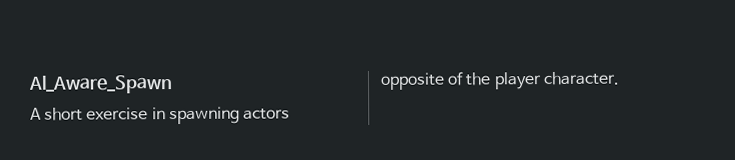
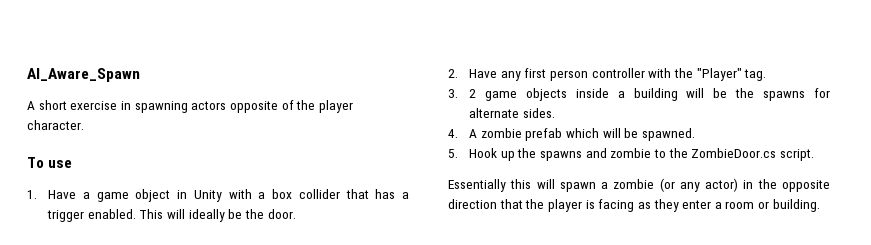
(620, 78) none -> [27,157,73,168] [27,189,409,202] [47,209,296,222] [448,68,767,81] [448,88,830,101] [469,108,555,118] [448,128,695,141] [448,148,814,161] [448,178,830,192] [448,199,820,212] // To use // 1. Have a game object in Unity with a box collider that has a trigger enabled. This will ideally be the door. // 2. Have any first person controller with the "Player" tag. // 3. 2 game objects inside a building will be the spawns for alternate sides. // 4. A zombie prefab which will be spawned. // 5. Hook up the spawns and zombie to the ZombieDoor.cs script. // Essentially this will spawn a zombie (or any actor) in the opposite direction that the player is facing as they enter a room or building.

